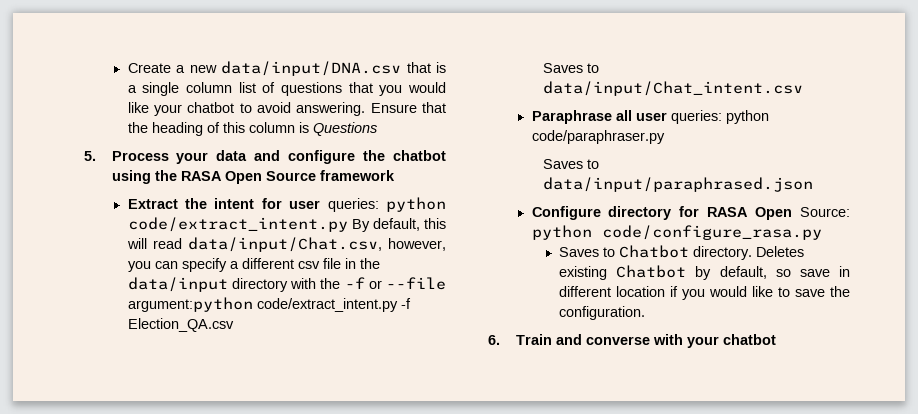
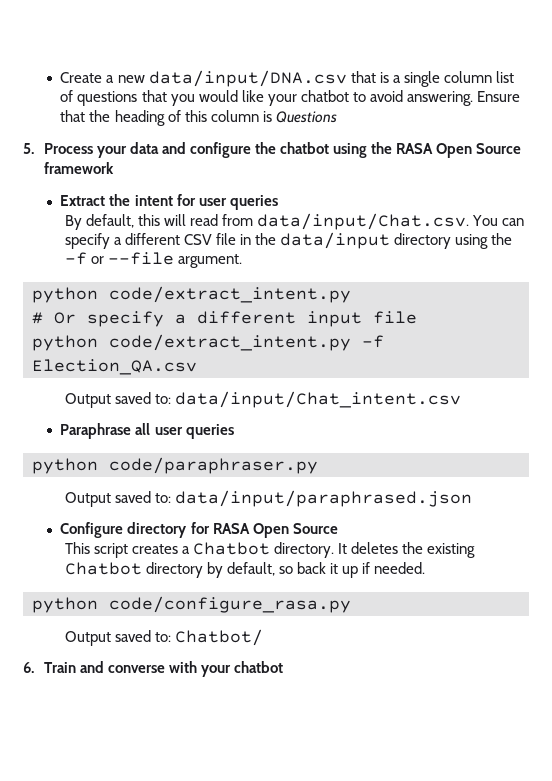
[327,197,446,212] [127,217,348,232] queries: python code/extract_intent.py -> [229,195,278,210] queries //
[187,237,446,252] [127,261,151,272] data/input/Chat.csv, however, you -> [222,213,499,230] from data/input/Chat.csv. You
[297,261,320,269] csv -> [184,234,213,245] CSV
[290,278,317,289] with -> [455,234,489,249] using
[127,297,253,312] argument:python -> [178,254,243,268] [32,286,351,303] [32,311,417,327] [32,335,98,351] argument. // python code/extract_intent.py // # Or specify a different input file // python
[543,63,600,73] Saves to -> [64,392,171,408] Output saved to:
[670,110,722,124] queries: -> [185,424,234,439] queries //
[543,159,600,169] Saves to -> [64,491,171,507] Output saved to:
[800,207,850,217] [531,225,822,240] [559,245,805,260] [559,265,850,280] [559,286,851,300] [559,306,646,320] Source: python code/configure_rasa.py // Saves to Chatbot directory. Deletes existing Chatbot by default, so save in different location if you would like to save the configuration. -> [292,523,338,534] [64,542,476,558] [64,562,426,578] [32,596,351,613] [64,629,264,646] Source // This script creates a Chatbot directory. It deletes the existing Chatbot directory by default, so back it up if needed. // python code/configure_rasa.py // Output saved to: Chatbot/

